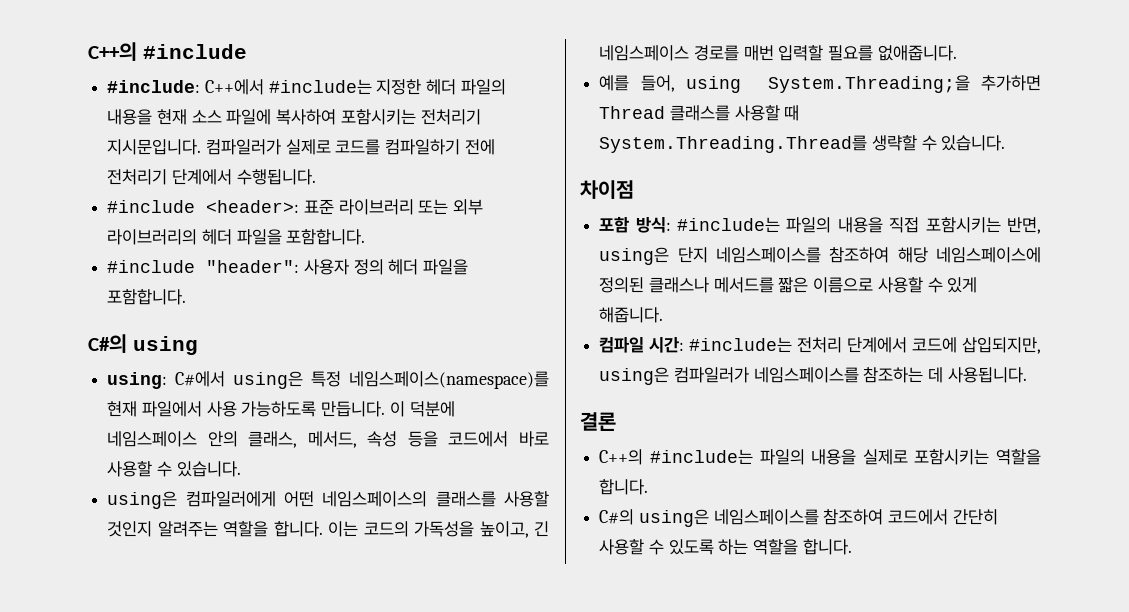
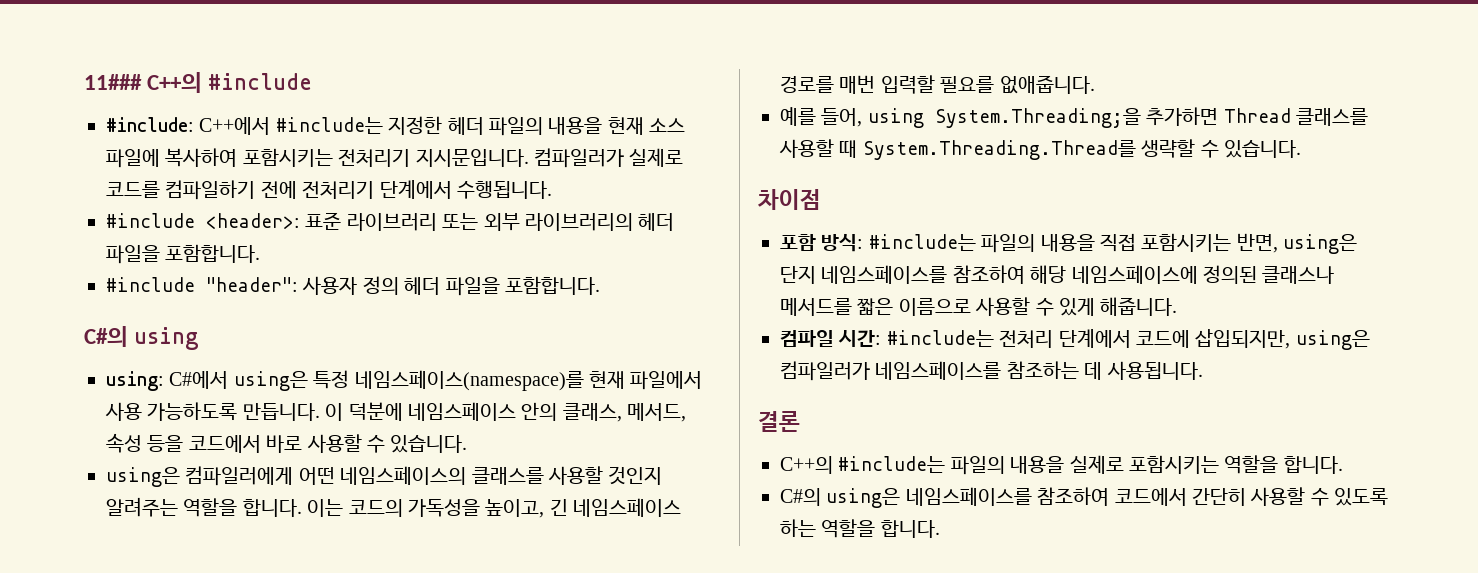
(88, 51) none -> [84,74,142,90] 11###

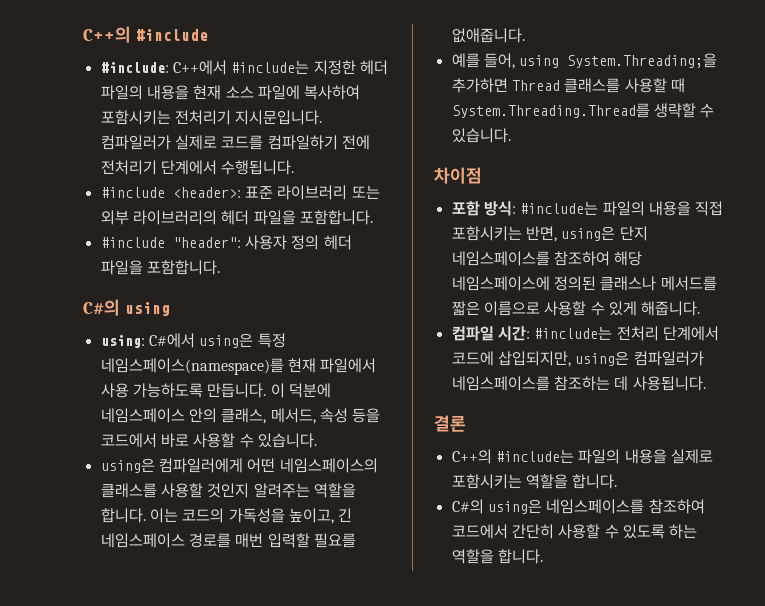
[84,74,142,90] 11### -> (83, 34) none

